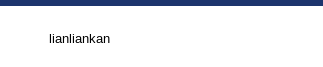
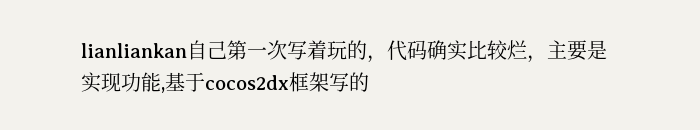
(110, 38) none -> [187,40,607,63] [81,72,369,93] 自己第一次写着玩的，代码确实比较烂，主要是实现功能,基于cocos2dx框架写的

